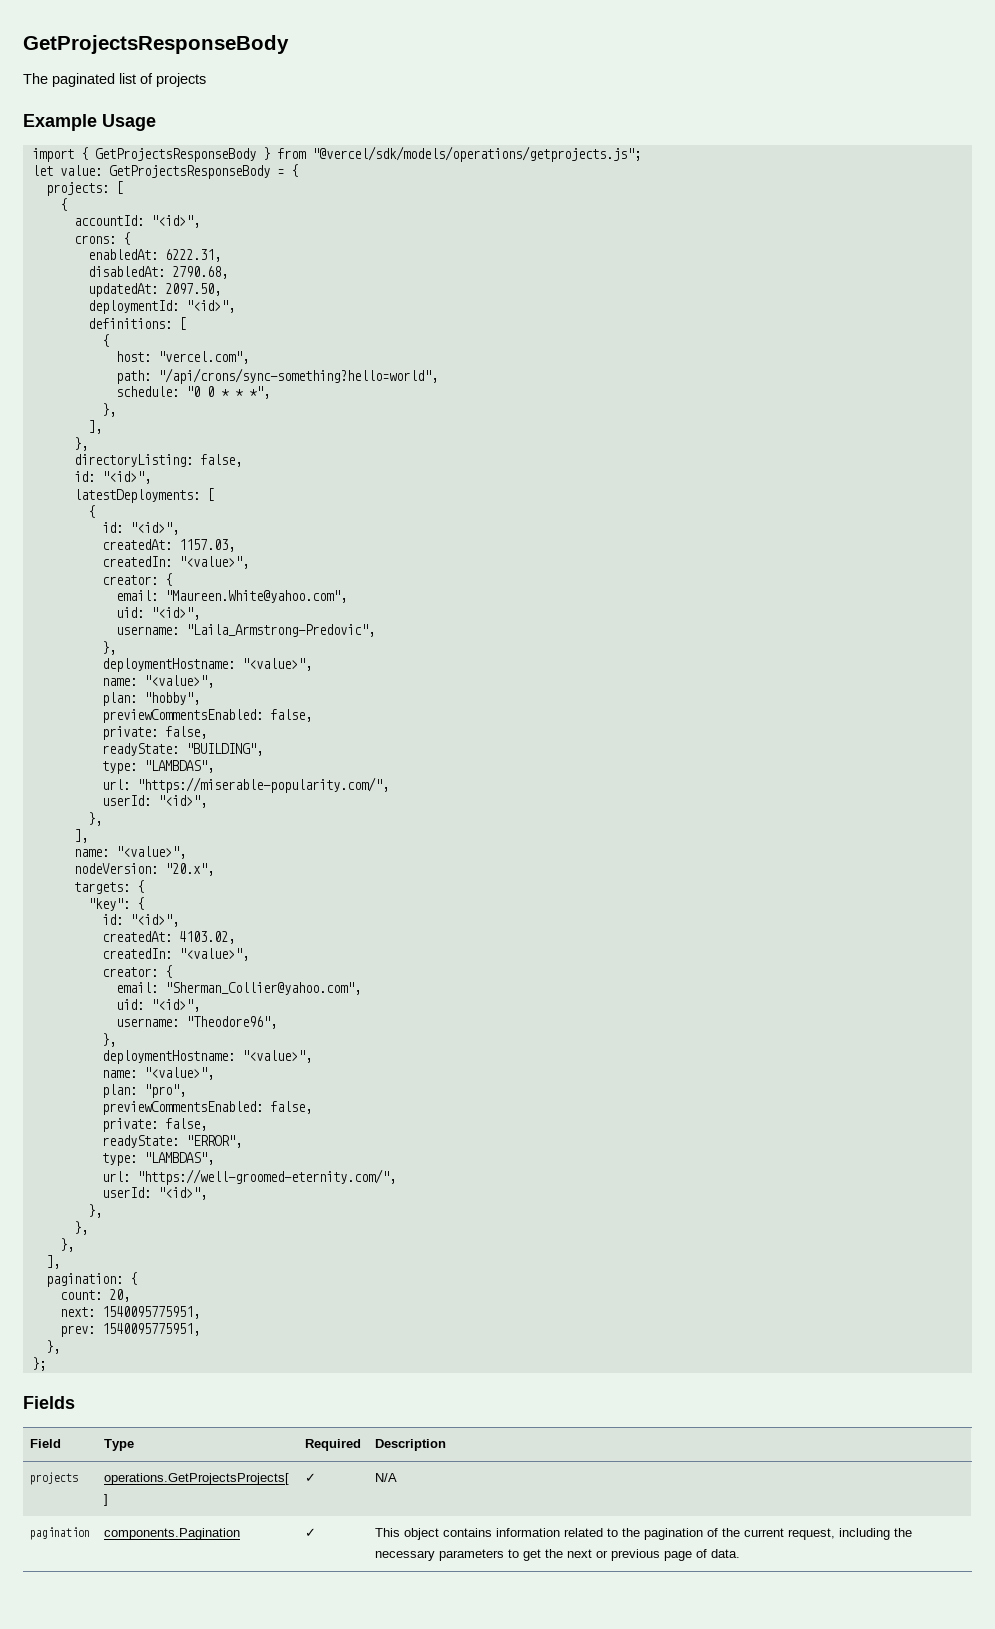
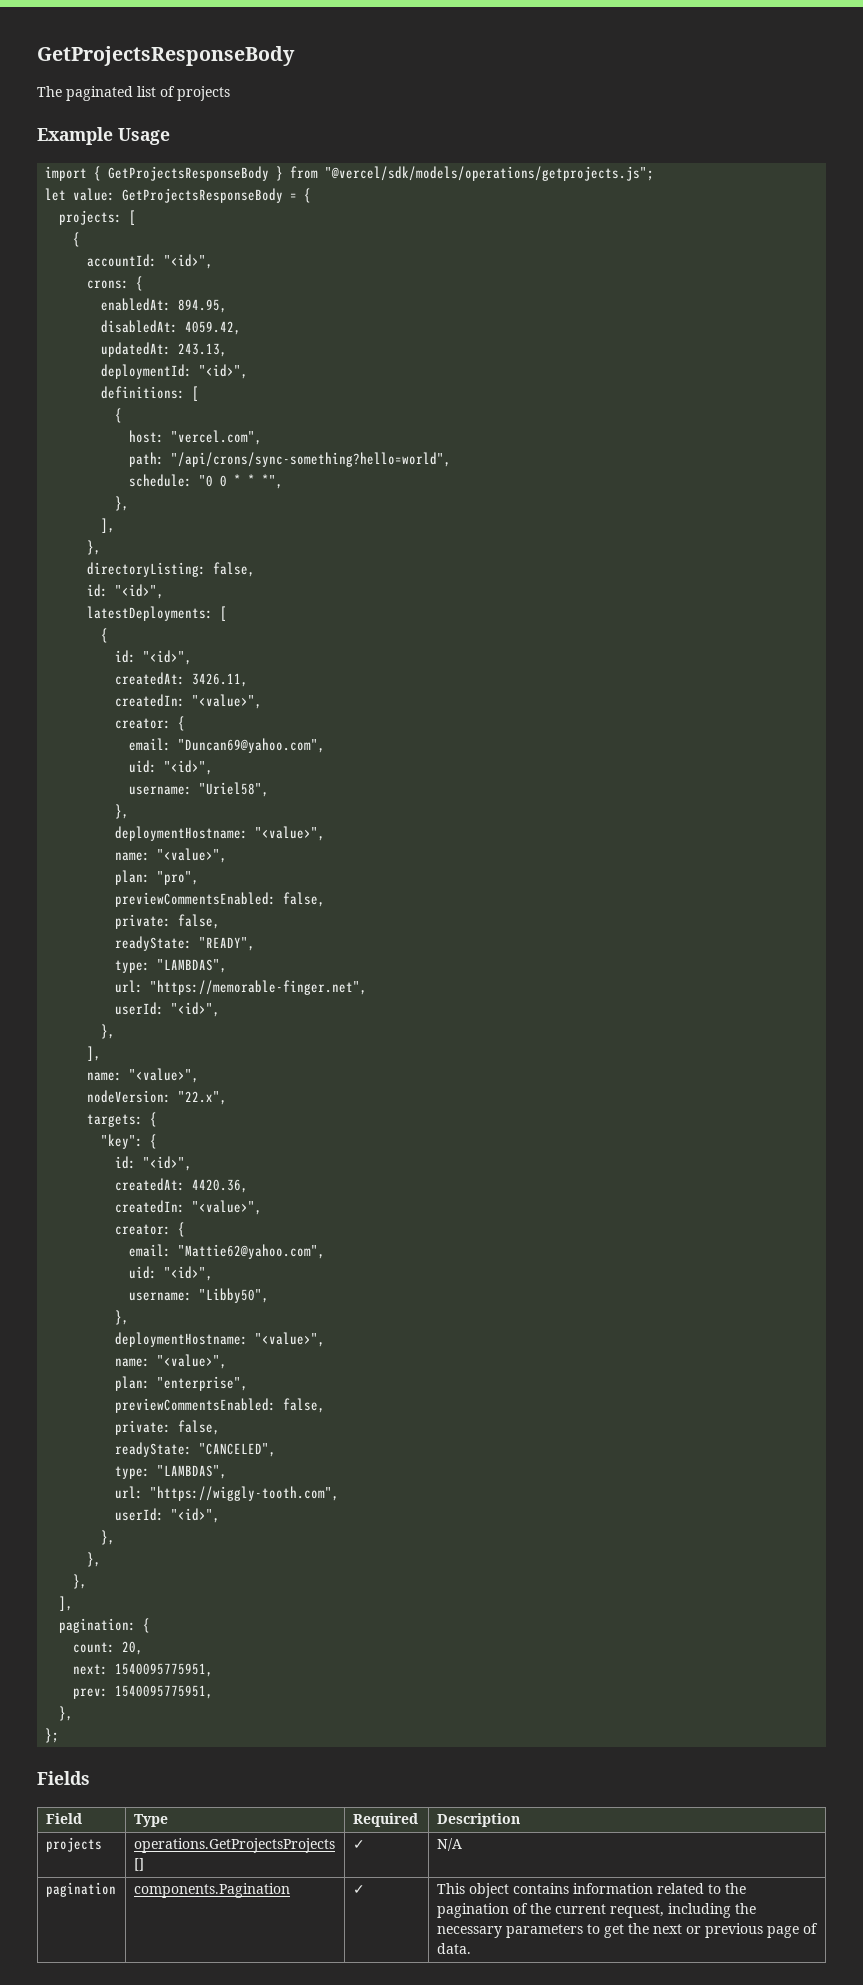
[164,249,221,262] 6222.31, -> [178,299,228,313] 894.95,
[171,266,228,279] 2790.68, -> [185,321,242,335] 4059.42,
[164,283,221,296] 2097.50, -> [178,343,228,357] 243.13,
[178,539,235,552] [101,556,249,569] [101,573,172,586] [115,590,347,603] [115,607,200,620] [115,624,375,637] [101,641,116,655] [101,658,312,672] [101,675,214,688] [101,692,200,706] [101,709,312,723] [101,726,207,740] [101,743,263,756] [101,760,214,774] [101,777,389,793] [101,795,207,808] [87,812,102,826] [73,829,88,843] [73,846,186,859] [73,863,214,876] [73,880,144,894] [87,897,144,911] [101,914,179,927] [101,931,235,944] [101,948,249,961] [101,965,172,978] [115,982,361,995] [115,999,200,1012] [115,1016,277,1029] 1157.03, // createdIn: "<value>", // creator: { // email: "Maureen.White@yahoo.com", // uid: "<id>", // username: "Laila_Armstrong-Predovic", // }, // deploymentHostname: "<value>", // name: "<value>", // plan: "hobby", // previewCommentsEnabled: false, // private: false, // readyState: "BUILDING", // type: "LAMBDAS", // url: "https://miserable-popularity.com/", // userId: "<id>", // }, // ], // name: "<value>", // nodeVersion: "20.x", // targets: { // "key": { // id: "<id>", // createdAt: 4103.02, // createdIn: "<value>", // creator: { // email: "Sherman_Collier@yahoo.com", // uid: "<id>", // username: "Theodore96", -> [192,673,249,687] [115,694,263,709] [115,716,186,731] [129,738,326,753] [129,760,214,775] [129,782,270,797] 3426.11, // createdIn: "<value>", // creator: { // email: "Duncan69@yahoo.com", // uid: "<id>", // username: "Uriel58",
[185,1135,242,1148] [101,1152,214,1166] [101,1169,396,1185] "ERROR", // type: "LAMBDAS", // url: "https://well-groomed-eternity.com/", -> [199,937,256,951] [115,959,228,973] [115,980,368,995] [115,1002,221,1017] [101,1024,116,1039] [87,1046,102,1061] [87,1068,200,1083] [87,1090,228,1105] [87,1112,158,1127] [101,1134,158,1149] [115,1156,193,1171] [115,1178,249,1193] [115,1200,263,1215] [115,1222,186,1237] [129,1244,326,1259] [129,1266,214,1281] [129,1288,270,1303] [115,1310,130,1325] [115,1332,326,1347] [115,1354,228,1369] [115,1376,249,1391] [115,1398,326,1413] [115,1420,221,1435] [115,1442,277,1457] [115,1465,228,1479] [115,1486,340,1501] "READY", // type: "LAMBDAS", // url: "https://memorable-finger.net", // userId: "<id>", // }, // ], // name: "<value>", // nodeVersion: "22.x", // targets: { // "key": { // id: "<id>", // createdAt: 4420.36, // createdIn: "<value>", // creator: { // email: "Mattie62@yahoo.com", // uid: "<id>", // username: "Libby50", // }, // deploymentHostname: "<value>", // name: "<value>", // plan: "enterprise", // previewCommentsEnabled: false, // private: false, // readyState: "CANCELED", // type: "LAMBDAS", // url: "https://wiggly-tooth.com",

